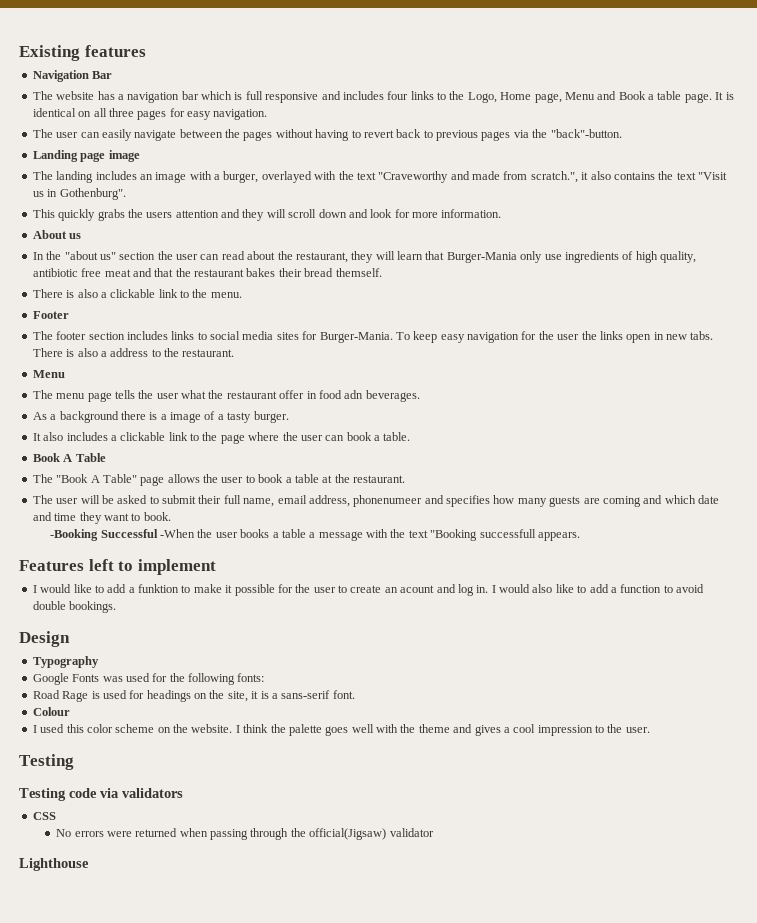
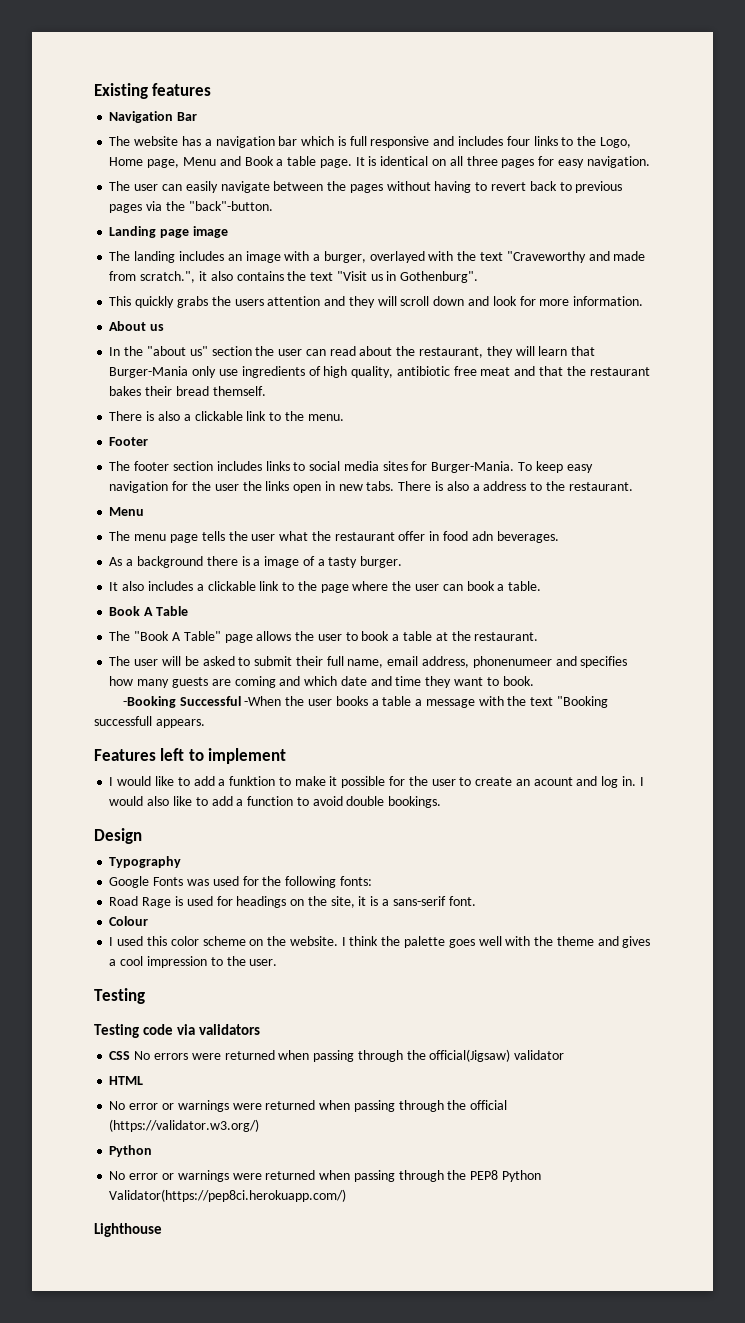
(56, 816) // -> (131, 1055) none
(434, 832) none -> [109,1076,144,1085] [109,1100,508,1112] [109,1119,260,1132] [109,1145,153,1157] [109,1170,541,1182] [109,1189,347,1202] // HTML // No error or warnings were returned when passing through the official (https://validator.w3.org/) // Python // No error or warnings were returned when passing through the PEP8 Python Validator(https://pep8ci.herokuapp.com/)

